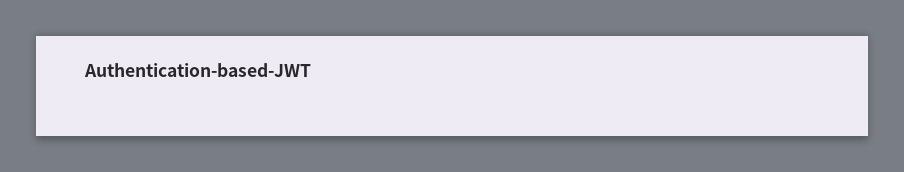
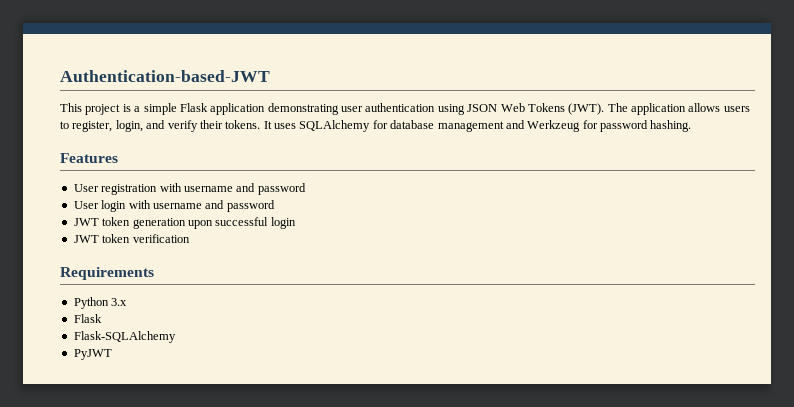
(311, 70) none -> [60,103,750,115] [60,120,692,132] [60,153,118,163] [73,183,306,195] [73,200,275,212] [73,217,296,229] [73,234,190,243] [60,267,154,280] [73,297,128,309] [73,314,102,323] [73,331,176,343] [73,349,112,360] // This project is a simple Flask application demonstrating user authentication using JSON Web Tokens (JWT). The application allows users to register, login, and verify their tokens. It uses SQLAlchemy for database management and Werkzeug for password hashing. // Features // User registration with username and password // User login with username and password // JWT token generation upon successful login // JWT token verification // Requirements // Python 3.x // Flask // Flask-SQLAlchemy // PyJWT

